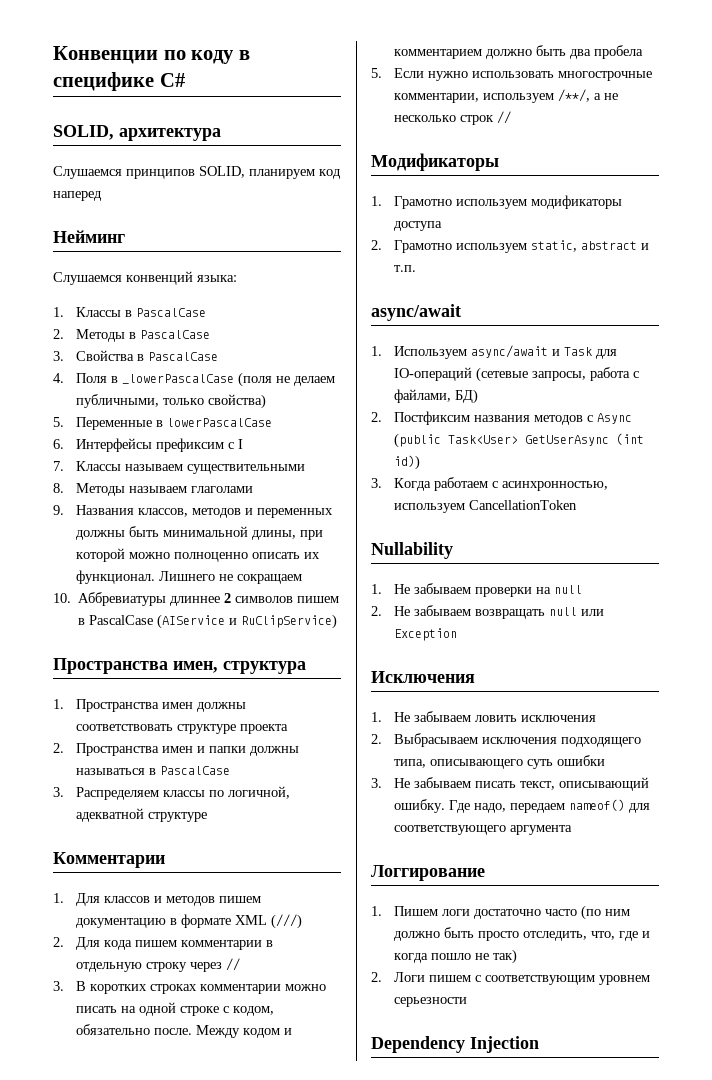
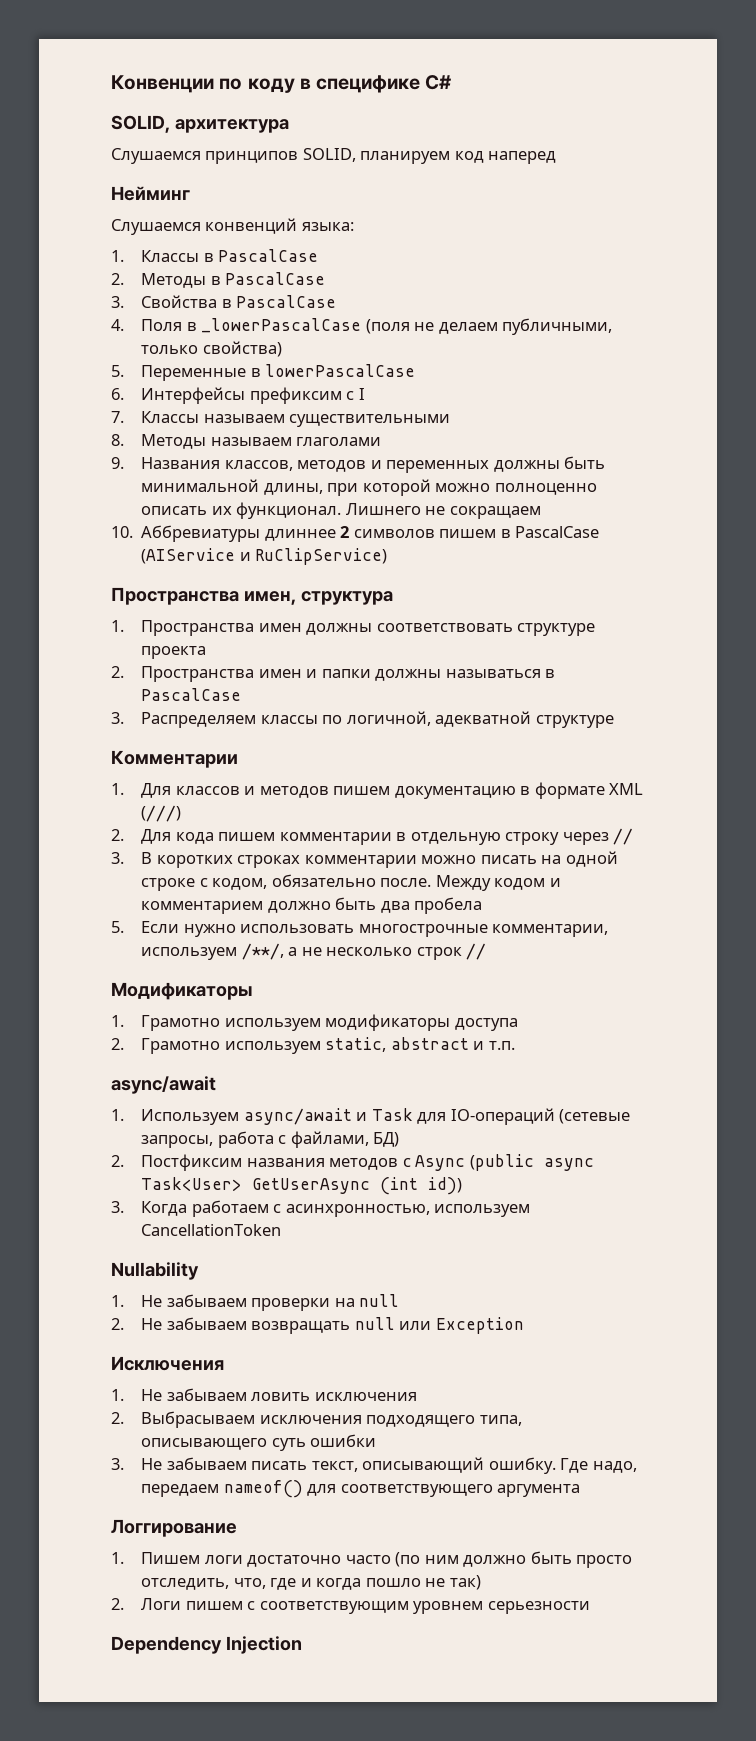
(441, 440) none -> [543,1158,594,1171] async

